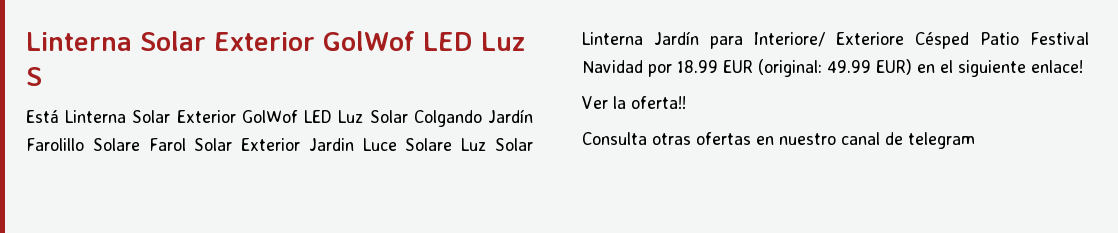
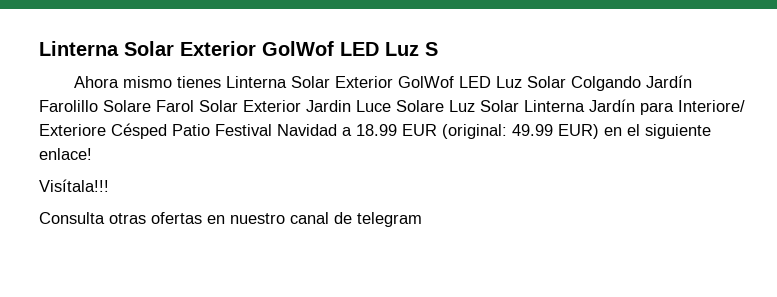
[26,110,59,123] Está -> [73,76,221,88] Ahora mismo tienes
[648,64,672,77] por -> [342,127,352,136] a
[582,96,686,109] Ver la oferta!! -> [39,179,109,192] Visítala!!!

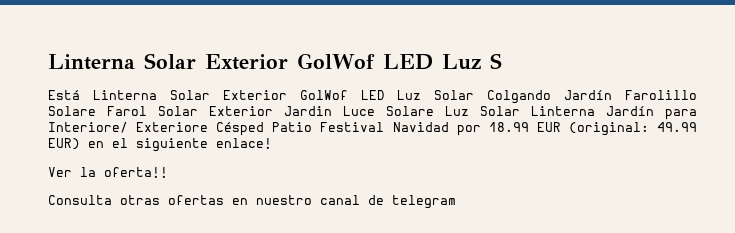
[73,76,221,88] Ahora mismo tienes -> [48,90,80,100] Está
[342,127,352,136] a -> [456,125,481,136] por
[39,179,109,192] Visítala!!! -> [48,167,168,178] Ver la oferta!!

